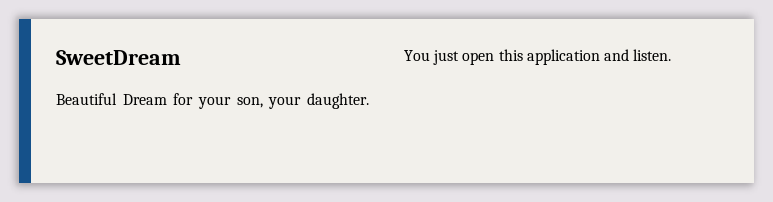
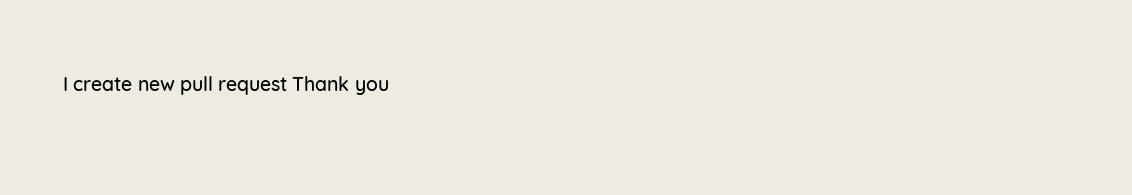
[56,50,181,65] [56,93,369,109] [404,49,672,65] SweetDream // Beautiful Dream for your son, your daughter. You just open this application and listen. -> [63,76,389,95] I create new pull request Thank you

